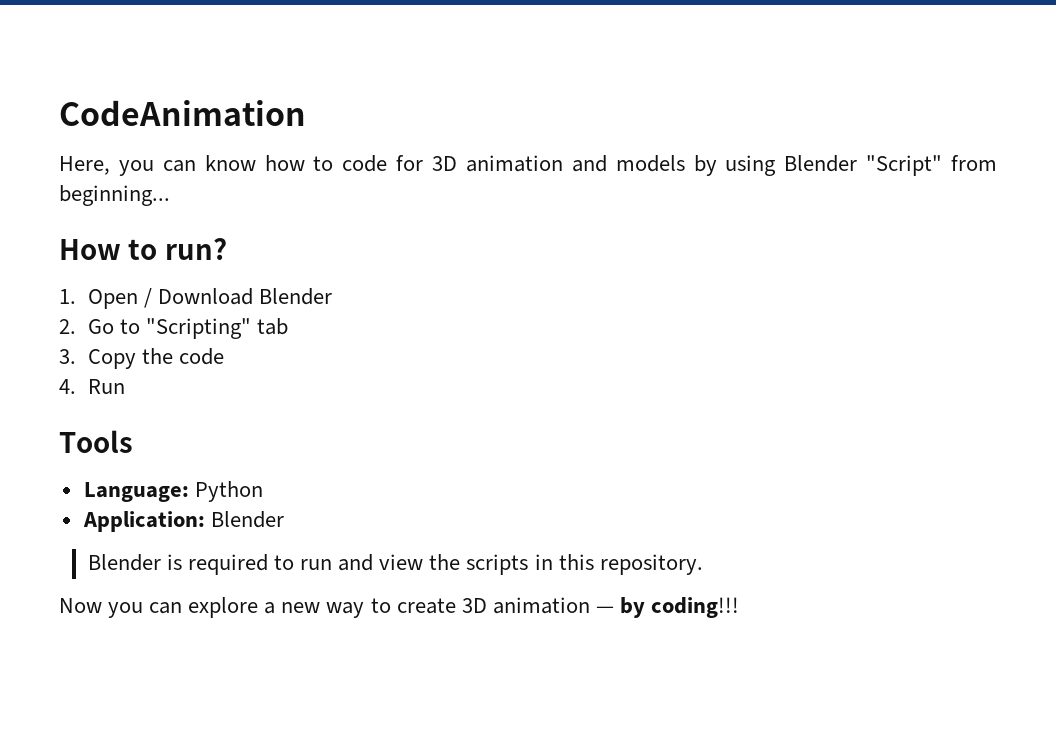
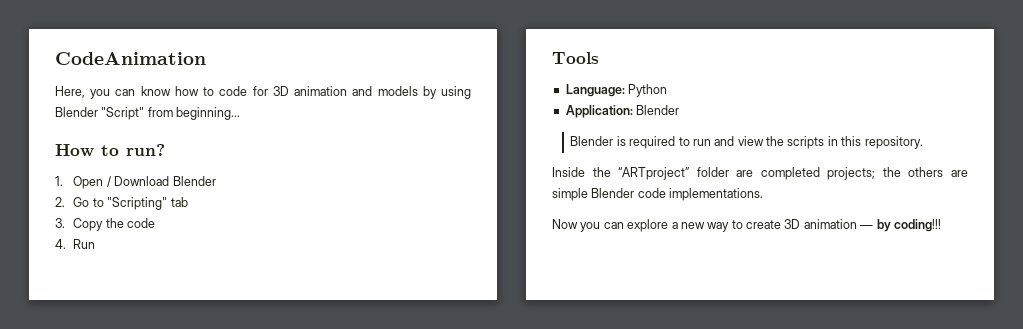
(703, 564) none -> [552,167,968,180] [552,188,764,201] // Inside the “ARTproject” folder are completed projects; the others are simple Blender code implementations.

